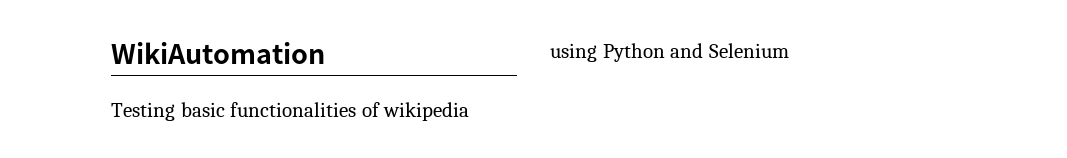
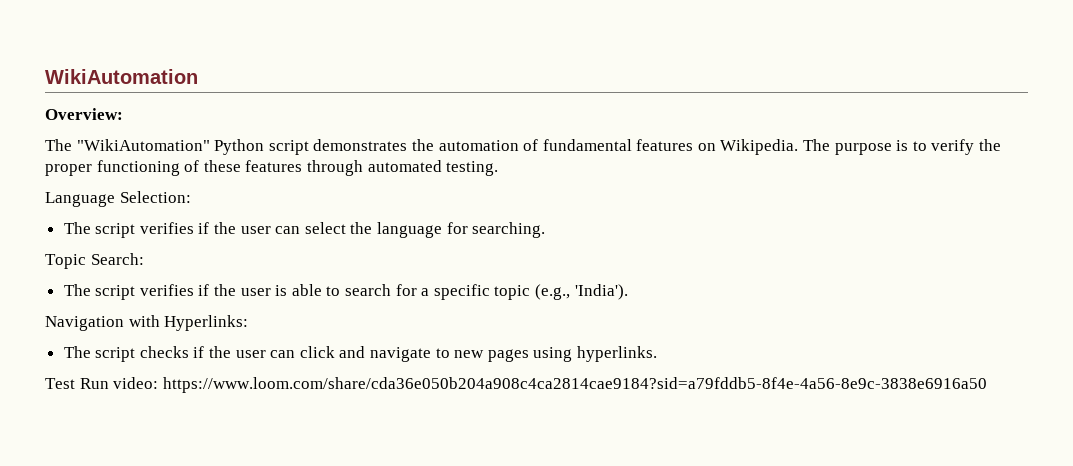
[111,102,470,121] [550,43,789,62] Testing basic functionalities of wikipedia using Python and Selenium -> [45,108,123,120] [45,139,1002,155] [45,160,499,176] [45,191,191,207] [63,222,546,238] [45,253,144,269] [63,284,628,300] [45,315,249,331] [63,346,657,362] [45,377,987,393] Overview: // The "WikiAutomation" Python script demonstrates the automation of fundamental features on Wikipedia. The purpose is to verify the proper functioning of these features through automated testing. // Language Selection: // The script verifies if the user can select the language for searching. // Topic Search: // The script verifies if the user is able to search for a specific topic (e.g., 'India'). // Navigation with Hyperlinks: // The script checks if the user can click and navigate to new pages using hyperlinks. // Test Run video: https://www.loom.com/share/cda36e050b204a908c4ca2814cae9184?sid=a79fddb5-8f4e-4a56-8e9c-3838e6916a50

